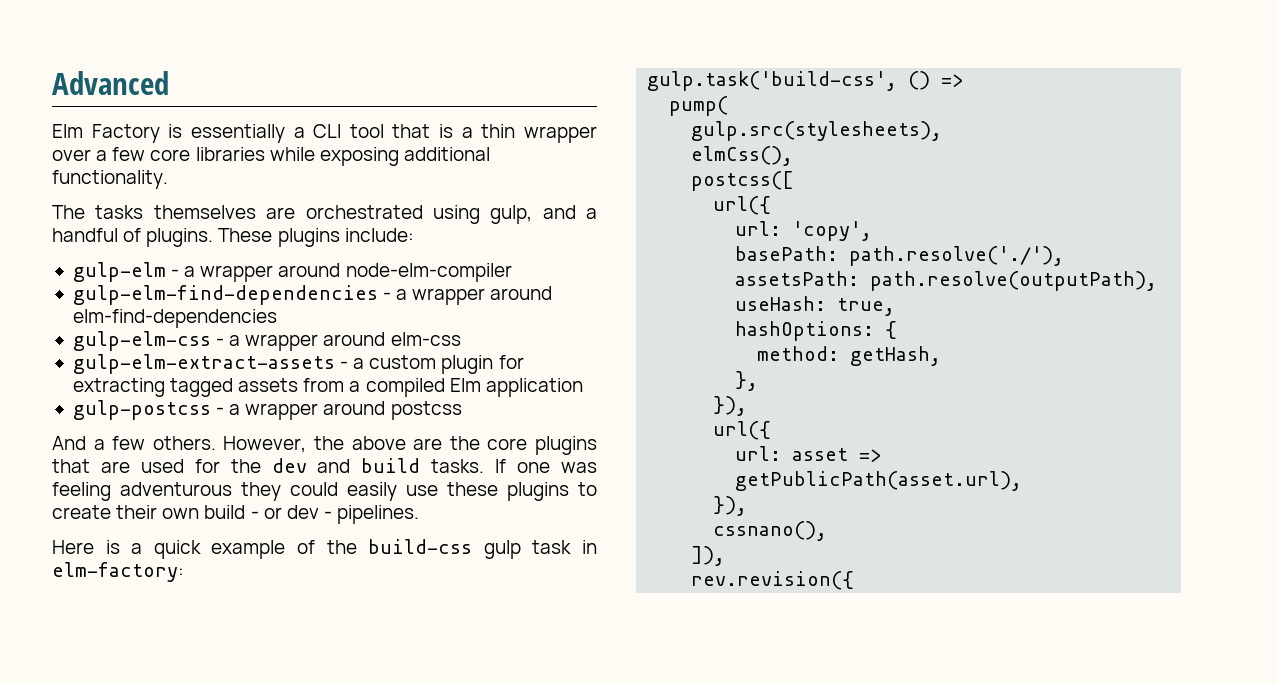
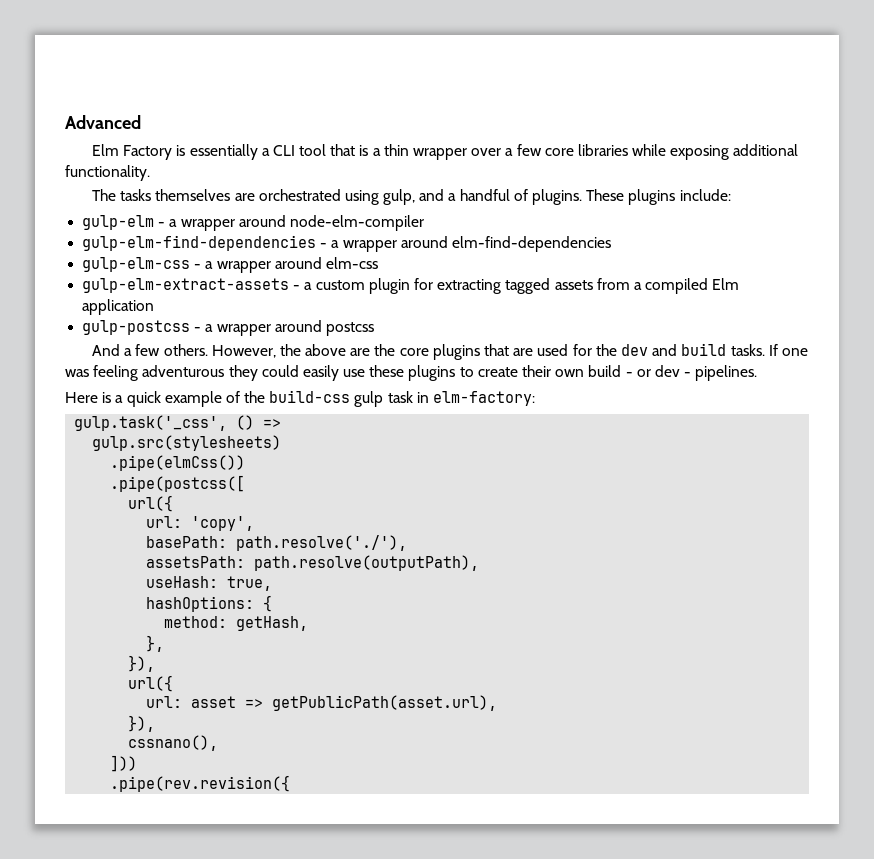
[647,71,898,91] gulp.task('build-css', -> [74,415,228,431] gulp.task('_css',
[669,96,729,116] [691,121,943,141] [691,146,794,166] [691,171,794,191] pump( // gulp.src(stylesheets), // elmCss(), // postcss([ -> [92,435,282,451] [110,455,246,471] [110,475,246,492] gulp.src(stylesheets) // .pipe(elmCss()) // .pipe(postcss([
[691,546,726,566] [691,571,855,590] ]), // rev.revision({ -> [110,755,138,772] [110,775,291,792] ])) // .pipe(rev.revision({

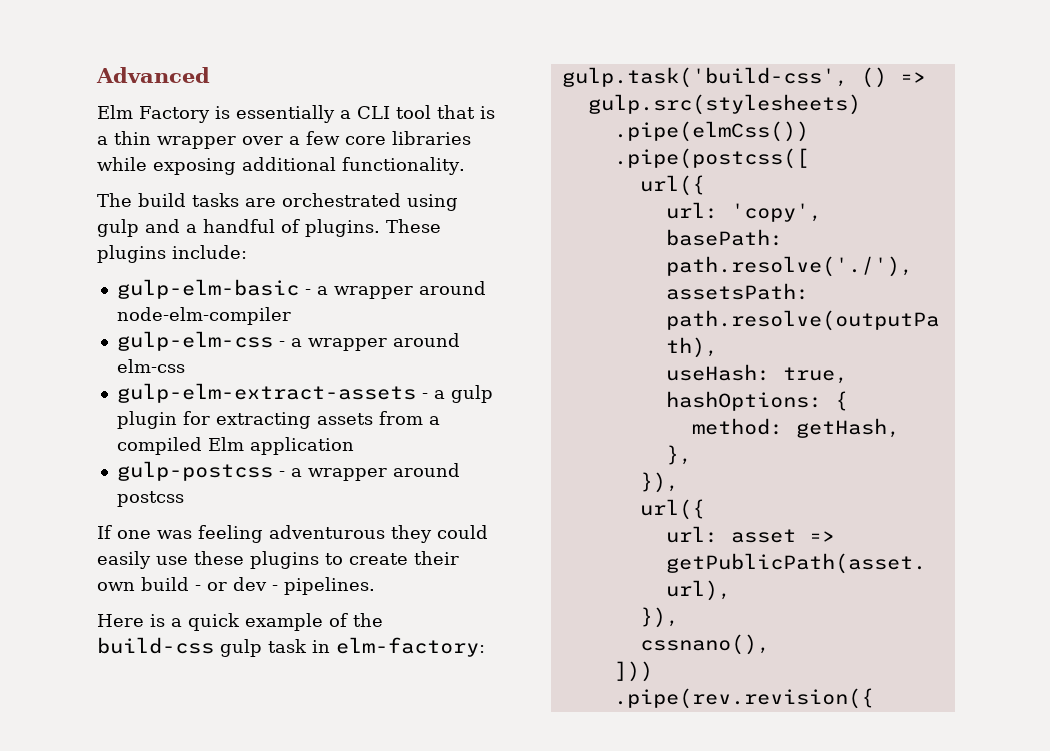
[120,189,231,201] tasks themselves -> [138,193,239,207] build tasks
[383,189,416,205] gulp, -> [97,219,139,237] gulp
[82,215,155,230] gulp-elm -> [116,279,299,299] gulp-elm-basic
[82,235,611,252] // gulp-elm-find-dependencies - a wrapper around elm-find-dependencies -> (291, 316) none
[315,280,365,290] custom -> [450,385,493,403] gulp
[505,278,551,294] tagged -> (311, 420) none
[91,343,765,360] And a few others. However, the above are the core plugins that are used for the dev and build tasks. -> (184, 499) none
[74,415,228,431] gulp.task('_css', -> [561,67,848,88] gulp.task('build-css',

